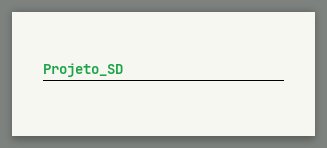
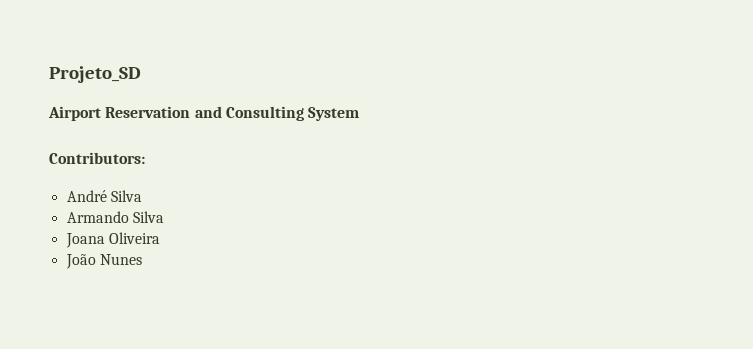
(123, 70) none -> [48,106,360,121] [49,152,145,164] [66,190,142,202] [66,211,164,223] [65,232,160,248] [65,254,142,269] // Airport Reservation and Consulting System // Contributors: // André Silva // Armando Silva // Joana Oliveira // João Nunes

